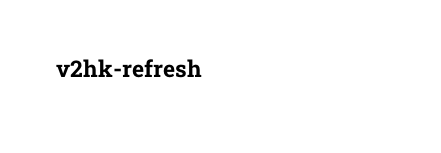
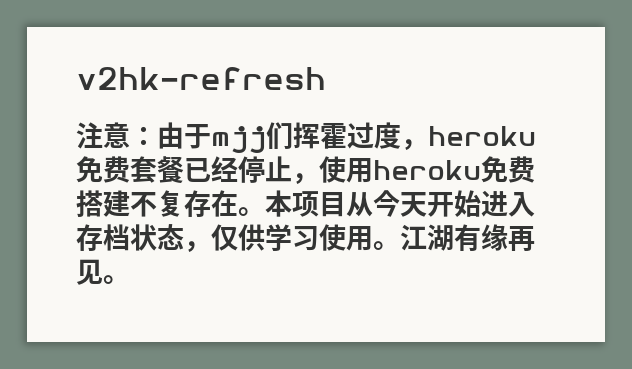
(202, 68) none -> [76,122,536,153] [76,156,535,184] [76,190,535,217] [76,224,535,252] [76,259,130,285] // 注意：由于mjj们挥霍过度，heroku免费套餐已经停止，使用heroku免费搭建不复存在。本项目从今天开始进入存档状态，仅供学习使用。江湖有缘再见。

